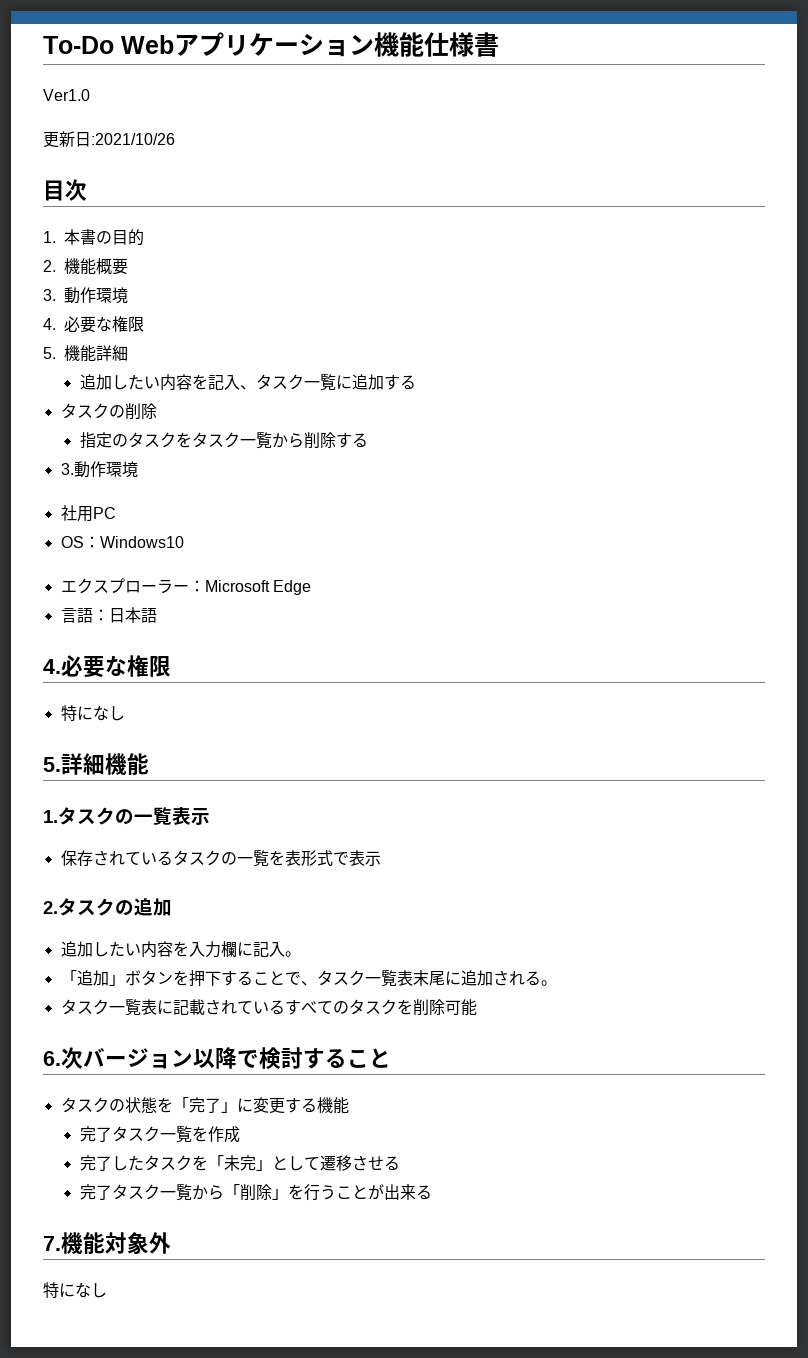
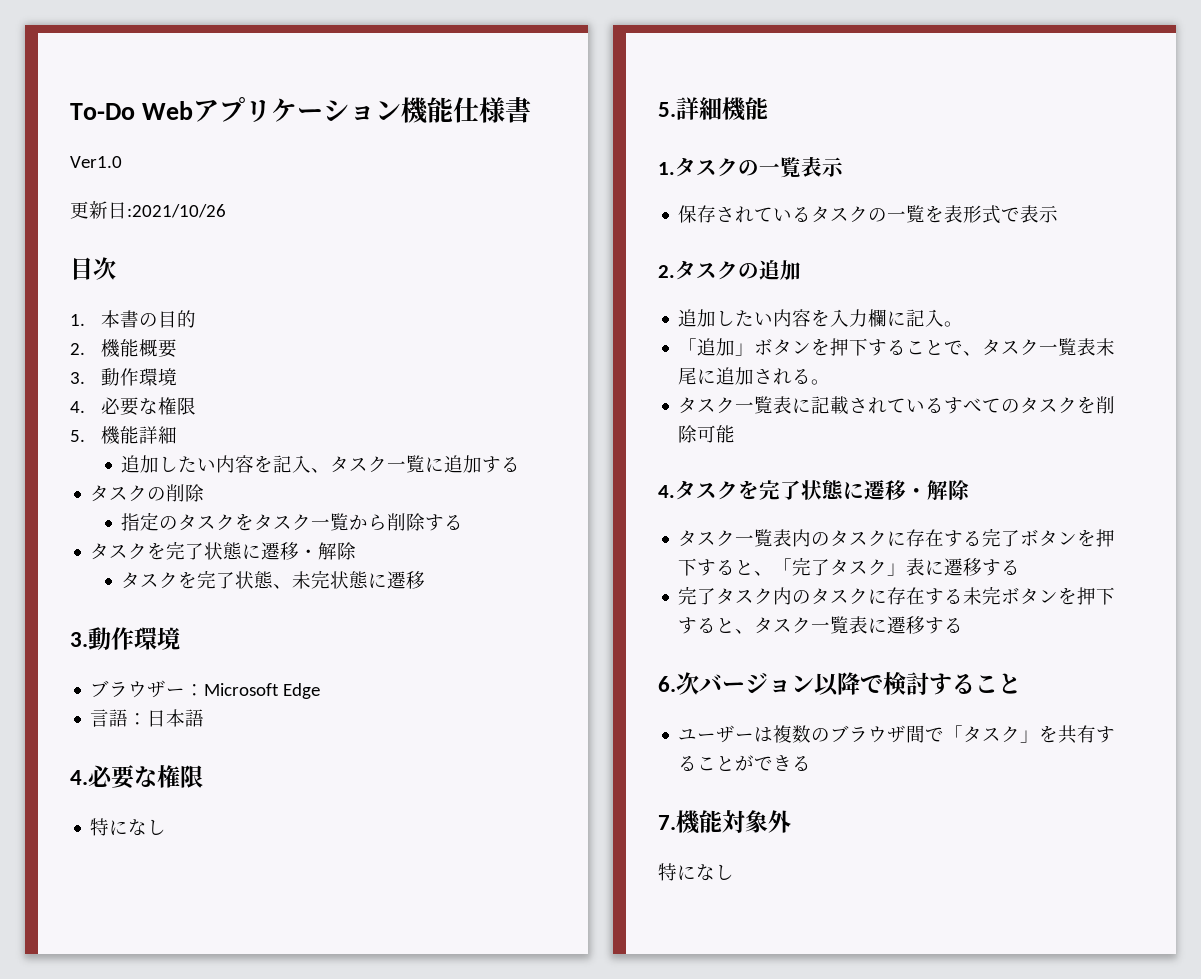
[60,461,138,478] [60,505,116,522] [60,536,184,548] [60,578,173,594] 3.動作環境 // 社用PC // OS：Windows10 // エクスプローラ -> [90,541,357,560] [121,570,426,589] [70,627,180,651] [90,680,167,698] タスクを完了状態に遷移・解除 // タスクを完了状態、未完状態に遷移 // 3.動作環境 // ブラウザ
(477, 1007) none -> [658,480,970,501] [678,528,1116,547] [678,557,1021,576] [678,586,1116,605] [678,616,964,634] // 4.タスクを完了状態に遷移・解除 // タスク一覧表内のタスクに存在する完了ボタンを押下すると、「完了タスク」表に遷移する // 完了タスク内のタスクに存在する未完ボタンを押下すると、タスク一覧表に遷移する
[60,1097,349,1114] [79,1126,240,1143] [79,1155,400,1171] [79,1184,416,1201] タスクの状態を「完了」に変更する機能 // 完了タスク一覧を作成 // 完了したタスクを「未完」として遷移させる // 完了タスク一覧から「削除」を行うことが出来 -> [678,725,1116,744] [678,755,793,771] ユーザーは複数のブラウザ間で「タスク」を共有することができ

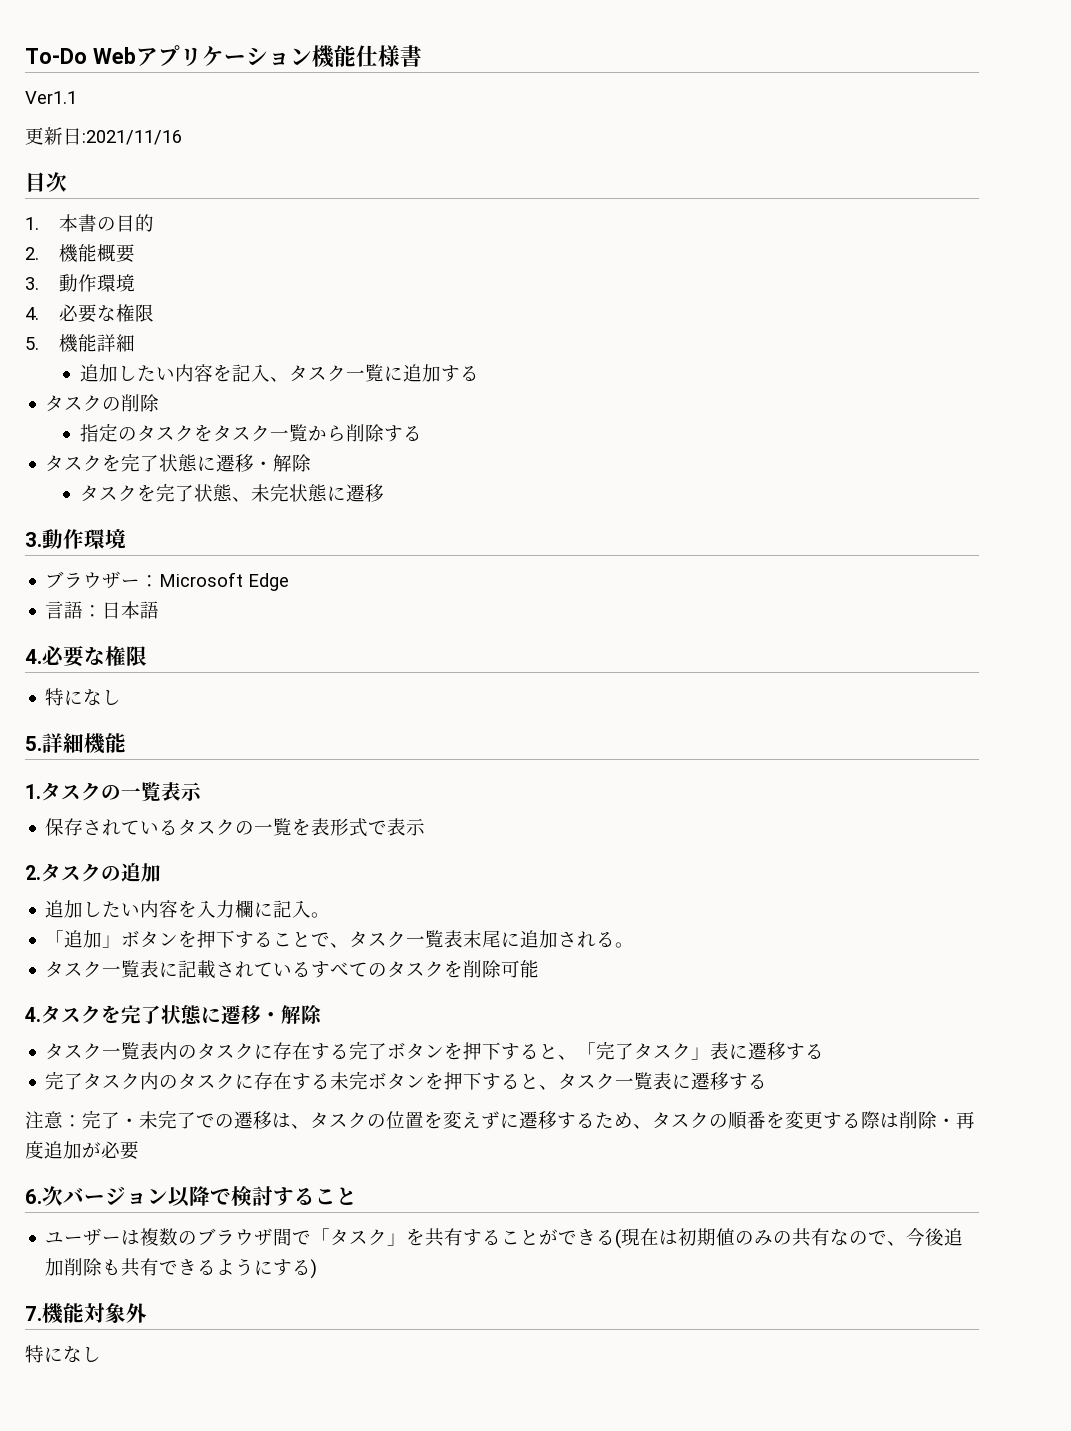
[70,156,122,168] Ver1.0 -> [25,91,77,104] Ver1.1
[127,204,226,218] :2021/10/26 -> [82,130,182,145] :2021/11/16
(964, 625) none -> [25,1110,975,1130] [25,1141,139,1160] // 注意：完了・未完了での遷移は、タスクの位置を変えずに遷移するため、タスクの順番を変更する際は削除・再度追加が必要
(812, 763) none -> [615,1228,964,1249] [45,1258,318,1279] (現在は初期値のみの共有なので、今後追加削除も共有できるようにする)

